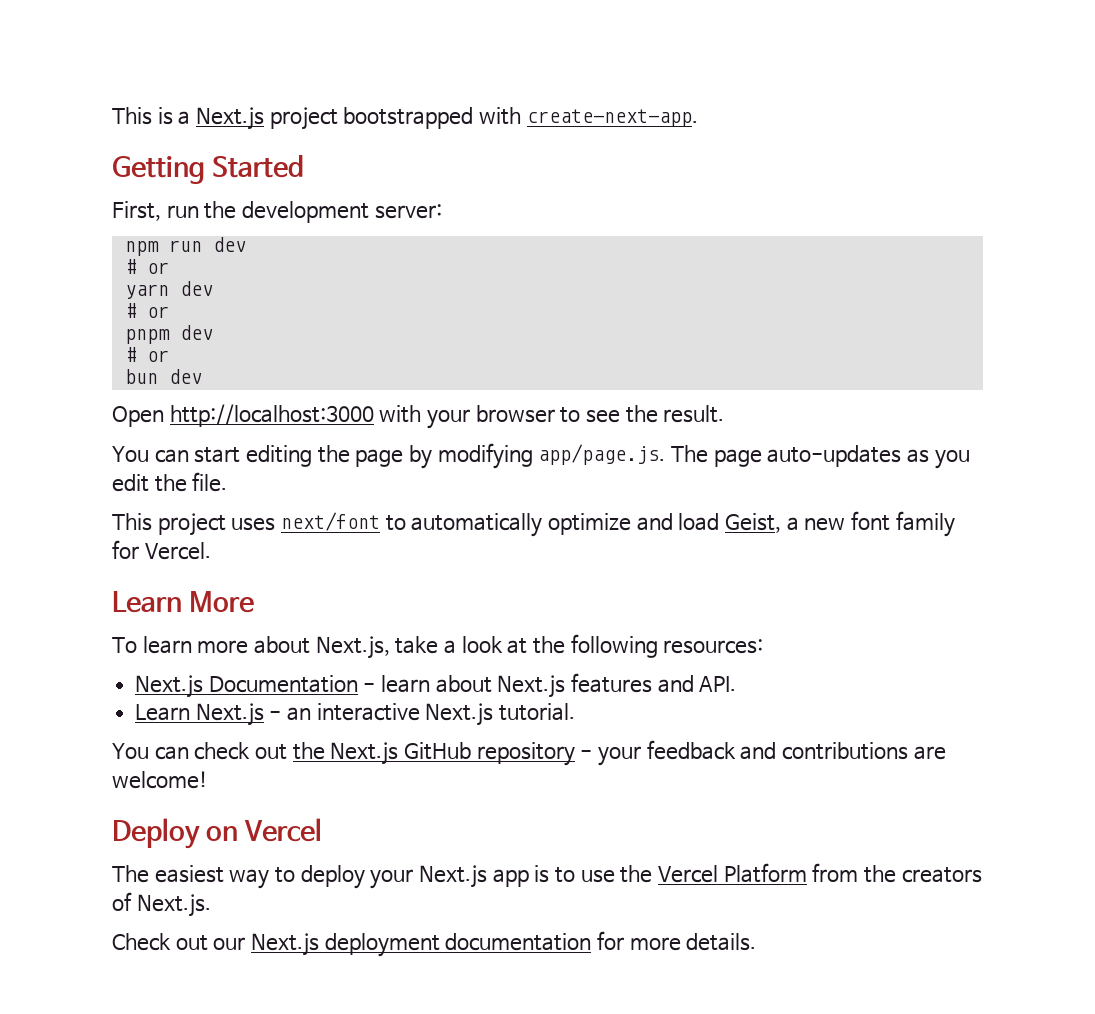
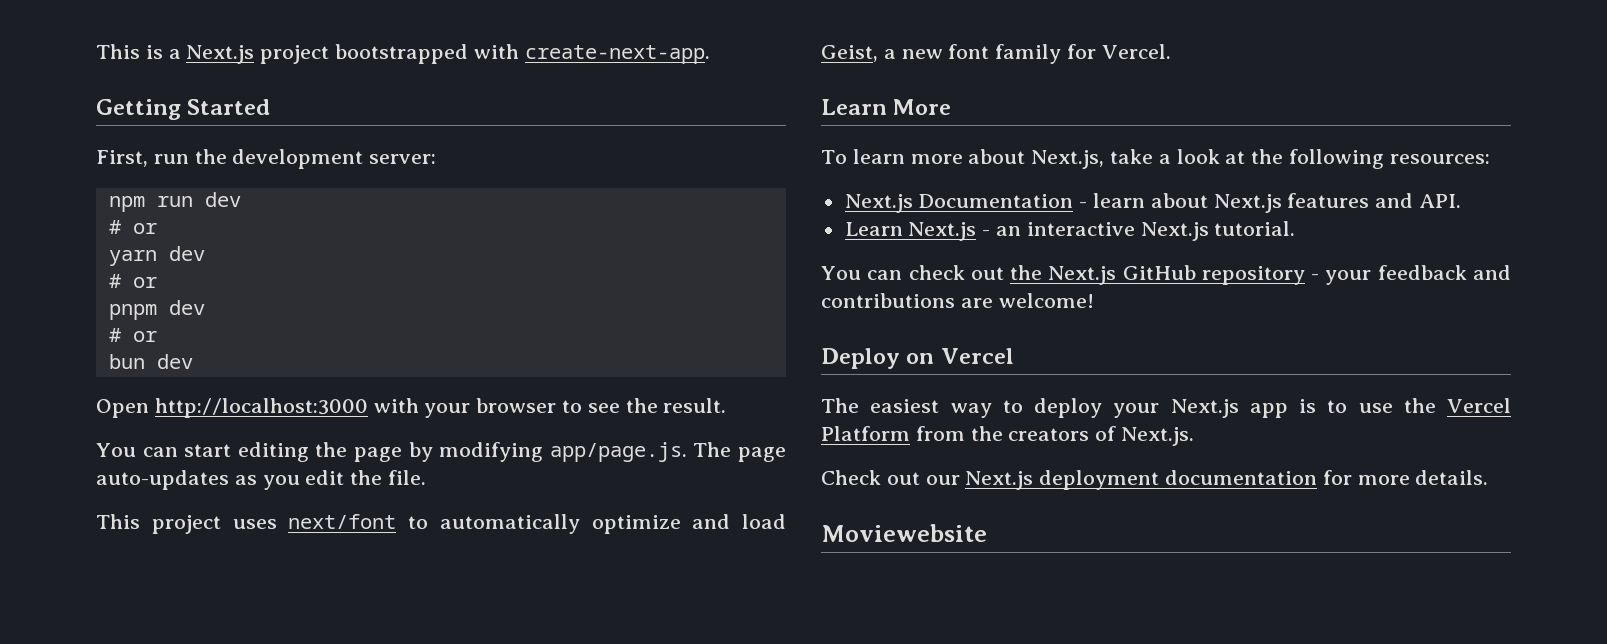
(757, 942) none -> [821,524,987,542] // Moviewebsite

